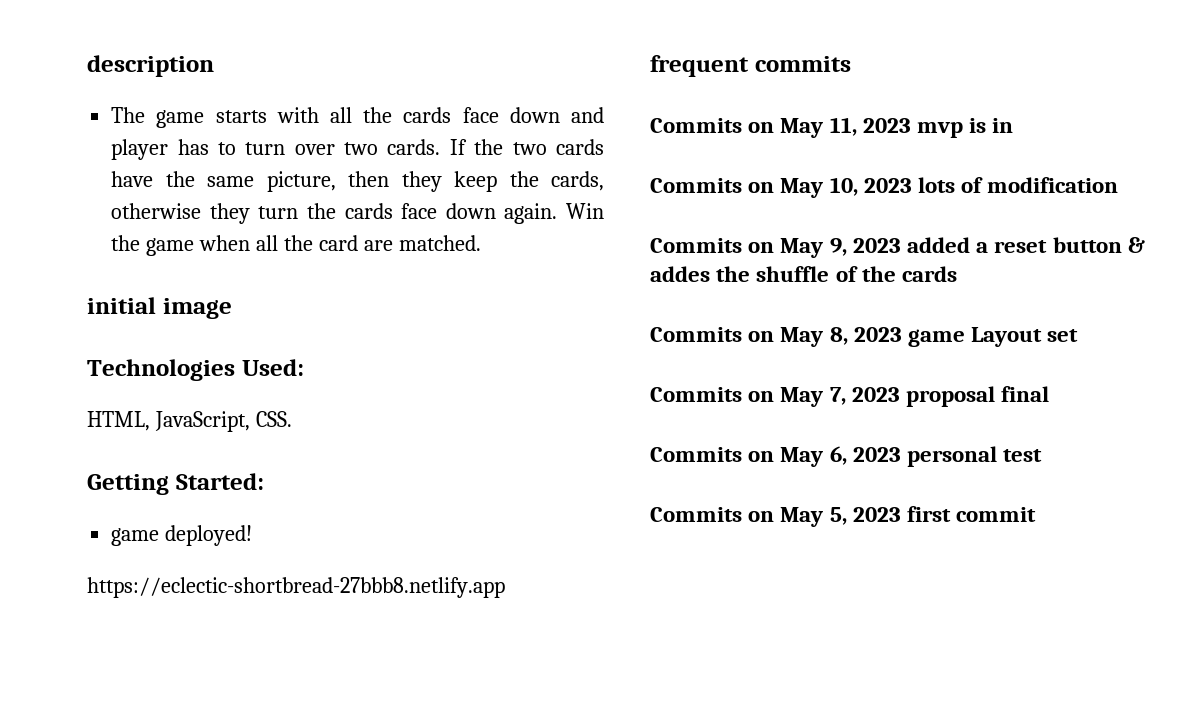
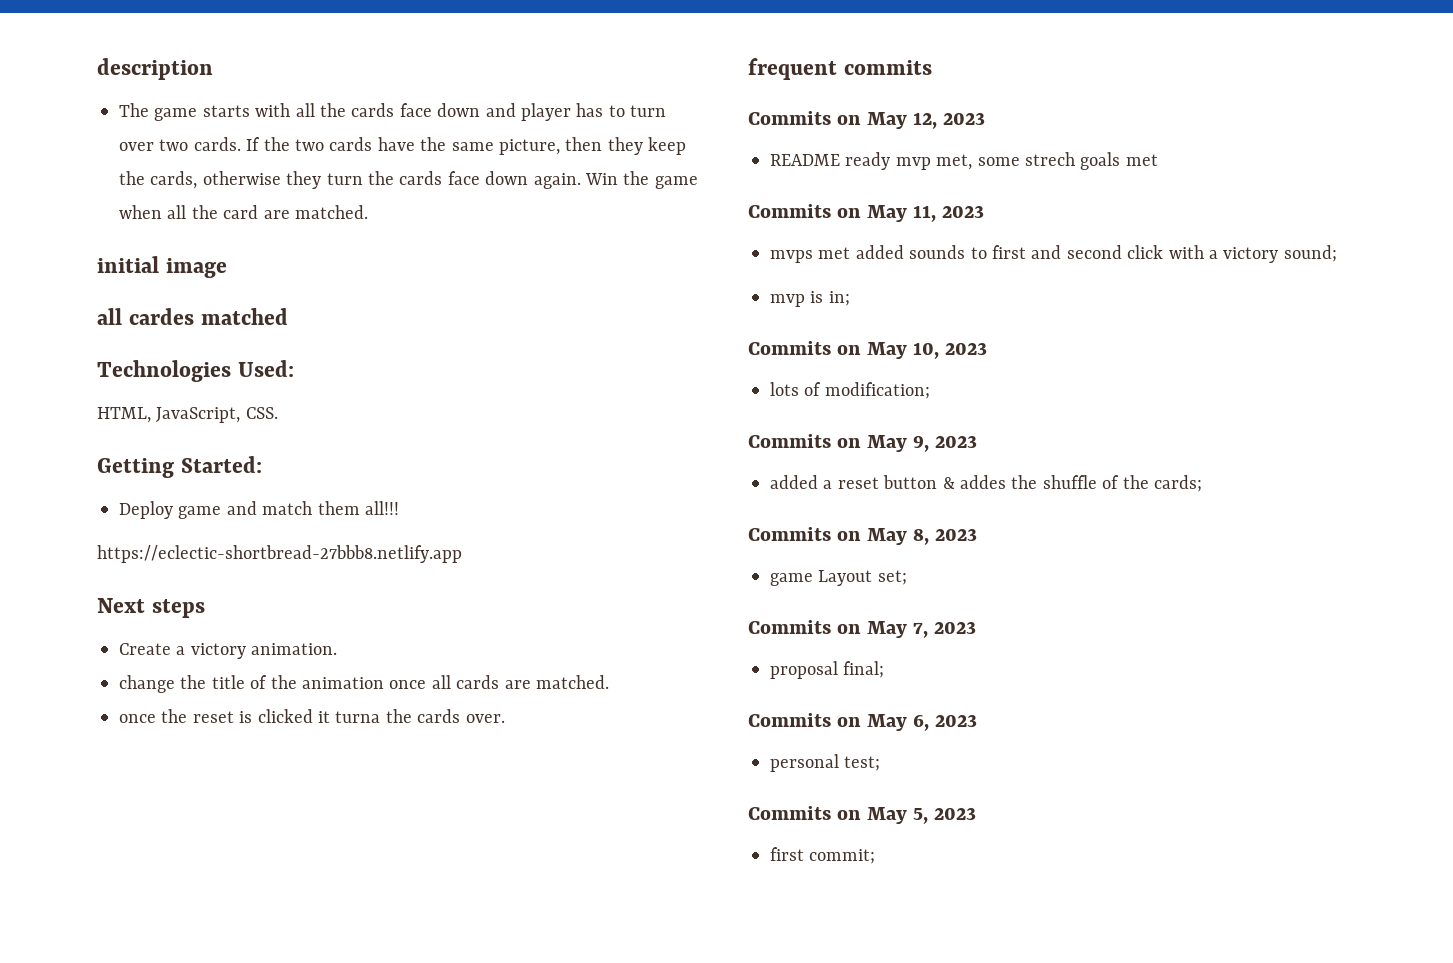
(232, 308) none -> [97,308,288,325] // all cardes matched
[111,525,253,546] [87,577,505,598] [650,55,851,77] game deployed! // https://eclectic-shortbread-27bbb8.netlify.app // frequent commits -> [119,501,399,519] [97,545,462,563] [97,598,205,618] [119,643,338,659] [119,675,609,693] [119,709,505,723] [748,58,932,80] [748,111,986,129] [770,152,1158,170] Deploy game and match them all!!! // https://eclectic-shortbread-27bbb8.netlify.app // Next steps // Create a victory animation. // change the title of the animation once all cards are matched. // once the reset is clicked it turna the cards over. // frequent commits // Commits on May 12, 2023 // README ready mvp met, some strech goals met
(911, 125) none -> [770,245,1337,263] // mvps met added sounds to first and second click with a victory sound; //
[992,118,1014,133] in -> [828,291,850,306] in;
(912, 185) none -> (988, 348) //
[987,177,1119,193] modification -> [824,382,930,399] modification;
(901, 245) none -> (978, 441) //
[902,266,958,282] cards -> [1154,475,1202,492] cards;
(902, 334) none -> (978, 534) //
[1047,329,1079,342] set -> [877,570,907,585] set;
[906,386,1050,407] proposal final -> [770,661,885,679] // proposal final;
[907,446,1043,467] personal test -> [770,754,881,772] // personal test;
[907,506,1037,522] first commit -> [770,847,876,864] // first commit;

